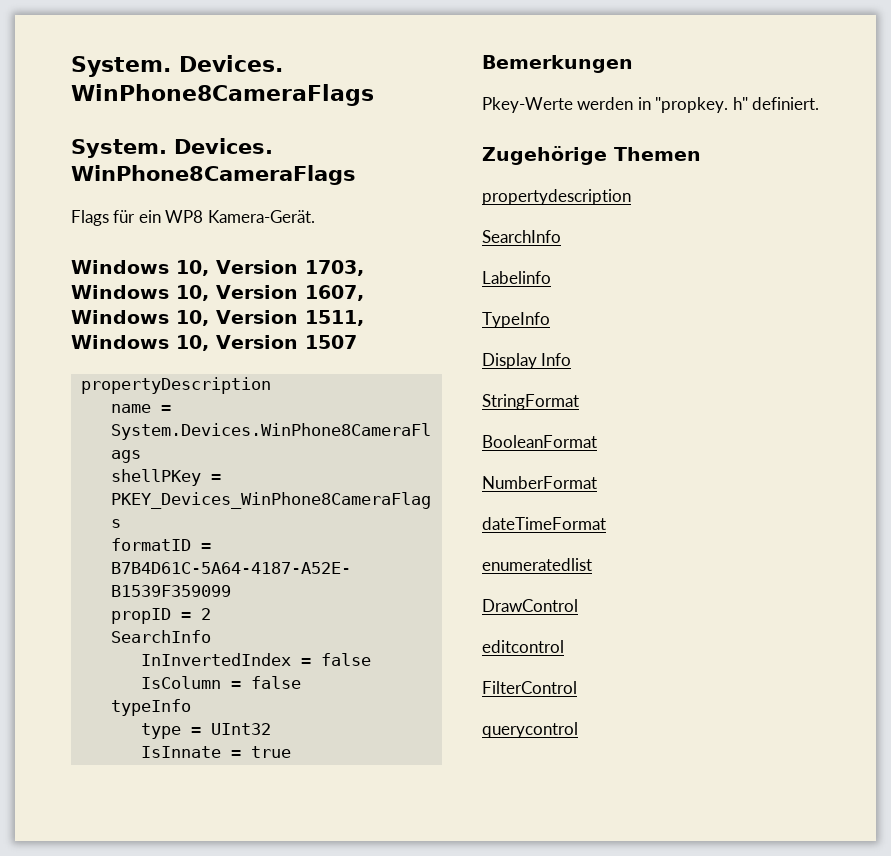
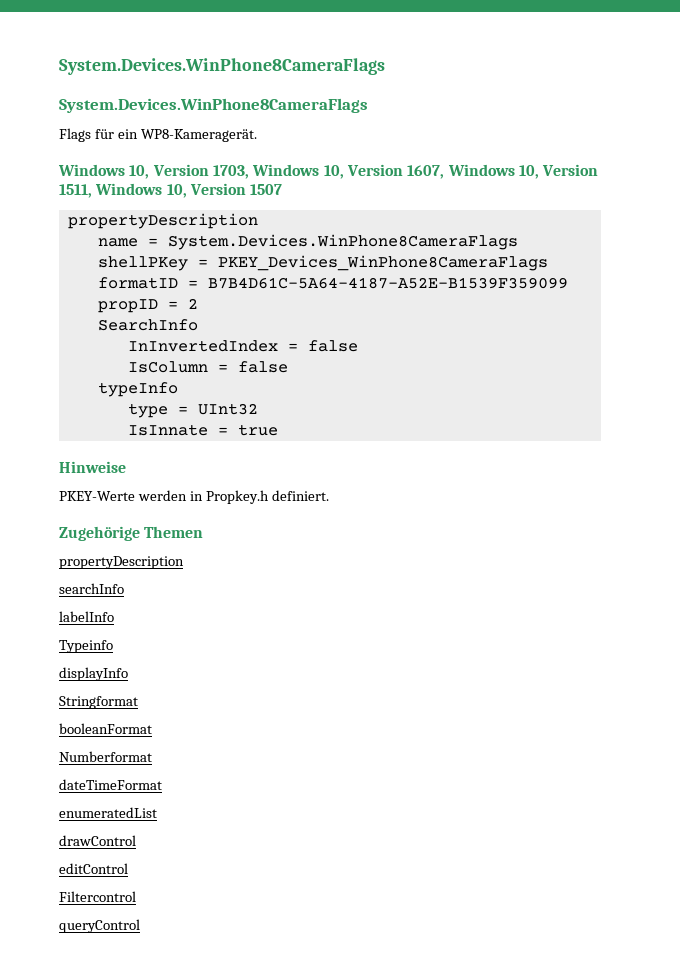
[71,55,283,77] [71,84,374,106] [71,138,273,158] [71,165,356,185] System. Devices. WinPhone8CameraFlags // System. Devices. WinPhone8CameraFlags -> [59,58,385,75] [59,98,368,113] System.Devices.WinPhone8CameraFlags // System.Devices.WinPhone8CameraFlags
[165,210,315,223] WP8 Kamera-Gerät. -> [140,129,257,142] WP8-Kameragerät.
[482,55,633,73] [482,97,820,113] [482,146,701,165] [482,189,631,205] [482,230,561,243] [482,271,551,284] [482,312,550,328] [482,353,572,369] [482,394,579,410] [482,435,597,448] [482,476,597,489] [482,517,606,530] [482,558,592,571] [482,599,578,612] [482,640,564,653] [482,681,577,694] [482,722,578,738] Bemerkungen // Pkey-Werte werden in "propkey. h" definiert. // Zugehörige Themen // propertydescription // SearchInfo // Labelinfo // TypeInfo // Display Info // StringFormat // BooleanFormat // NumberFormat // dateTimeFormat // enumeratedlist // DrawControl // editcontrol // FilterControl // querycontrol -> [59,461,126,473] [59,490,329,504] [59,526,204,541] [59,556,184,569] [59,583,124,594] [59,611,114,622] [59,640,113,653] [59,667,128,681] [59,696,138,709] [59,723,152,734] [59,751,152,762] [59,779,162,790] [59,807,157,818] [59,835,136,846] [59,863,128,874] [59,891,136,902] [59,919,140,933] Hinweise // PKEY-Werte werden in Propkey.h definiert. // Zugehörige Themen // propertyDescription // searchInfo // labelInfo // Typeinfo // displayInfo // Stringformat // booleanFormat // Numberformat // dateTimeFormat // enumeratedList // drawControl // editControl // Filtercontrol // queryControl

